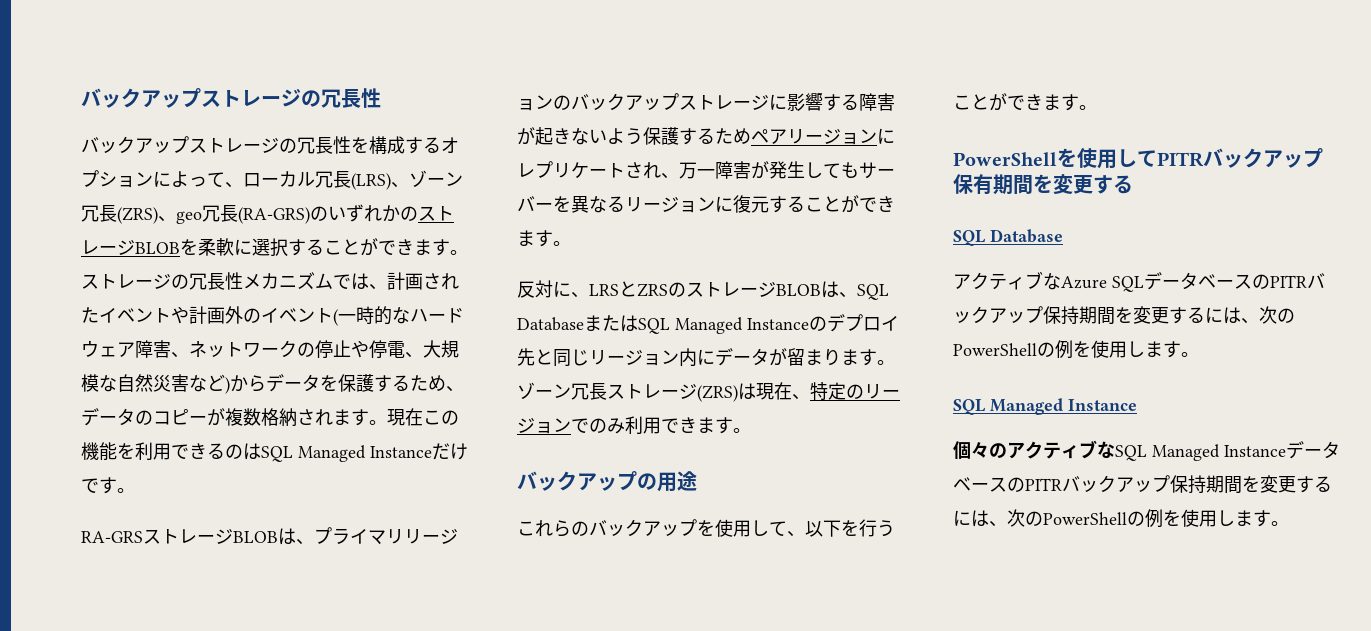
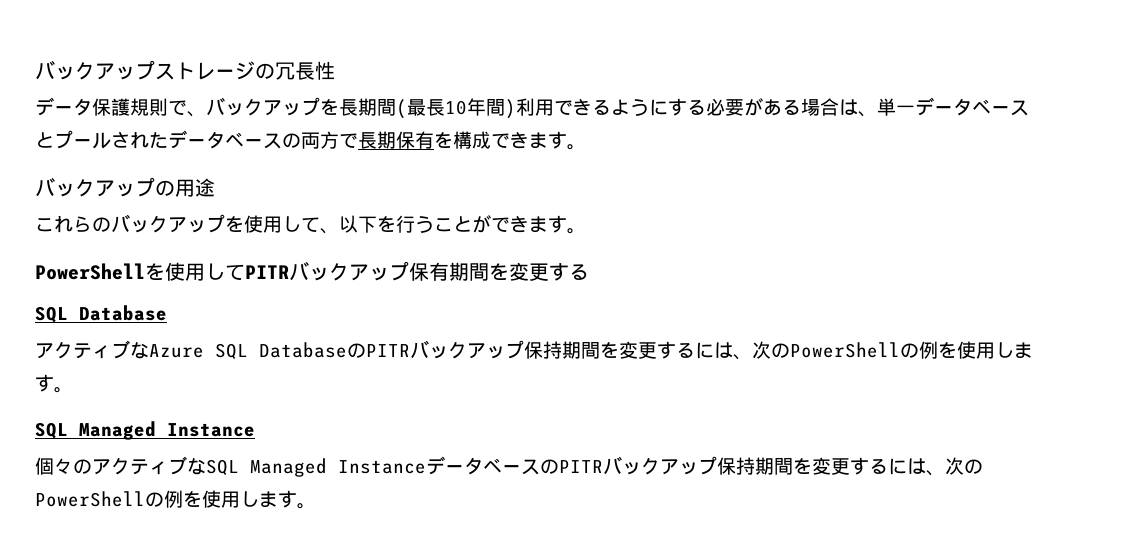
[81,136,459,154] [81,170,463,190] [81,204,454,224] [81,238,468,257] [81,272,459,290] [81,306,464,326] [81,340,459,358] [81,374,464,394] [81,408,459,427] [81,442,468,462] [81,477,135,494] [81,527,458,545] [517,93,895,111] [517,127,895,145] [517,161,895,179] [517,195,895,213] [517,230,571,247] [517,280,889,300] [517,314,899,334] [517,348,895,367] [517,382,900,402] [517,416,661,434] バックアップストレージの冗長性を構成するオプションによって、ローカル冗長(LRS)、ゾーン冗長(ZRS)、geo冗長(RA-GRS)のいずれかのストレージBLOBを柔軟に選択することができます。ストレージの冗長性メカニズムでは、計画されたイベントや計画外のイベント(一時的なハードウェア障害、ネットワークの停止や停電、大規模な自然災害など)からデータを保護するため、データのコピーが複数格納されます。現在この機能を利用できるのはSQL Managed Instanceだけです。 // RA-GRSストレージBLOBは、プライマリリージョンのバックアップストレージに影響する障害が起きないよう保護するためペアリージョンにレプリケートされ、万一障害が発生してもサーバーを異なるリージョンに復元することができます。 // 反対に、LRSとZRSのストレージBLOBは、SQL DatabaseまたはSQL Managed Instanceのデプロイ先と同じリージョン内にデータが留まります。ゾーン冗長ストレージ(ZRS)は現在、特定のリージョンでのみ利用 -> [35,97,1029,119] [35,130,491,149] データ保護規則で、バックアップを長期間(最長10年間)利用できるようにする必要がある場合は、単一データベースとプールされたデータベースの両方で長期保有を構成
[1144,272,1252,290] データベース -> [259,342,347,358] Database

